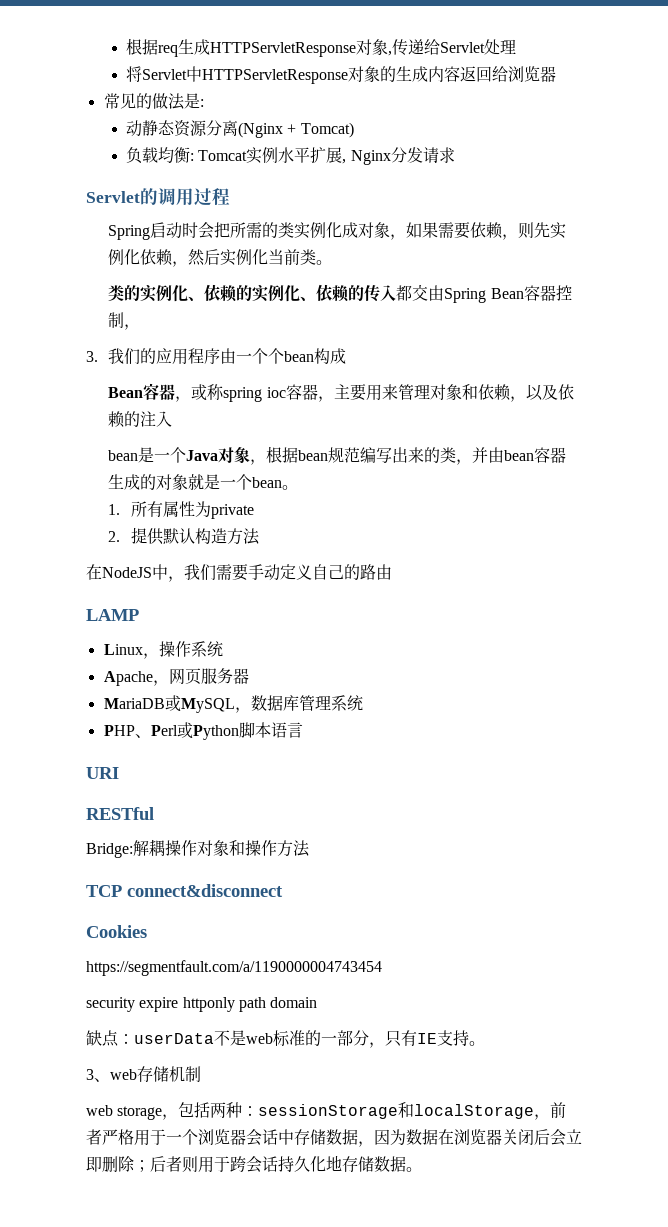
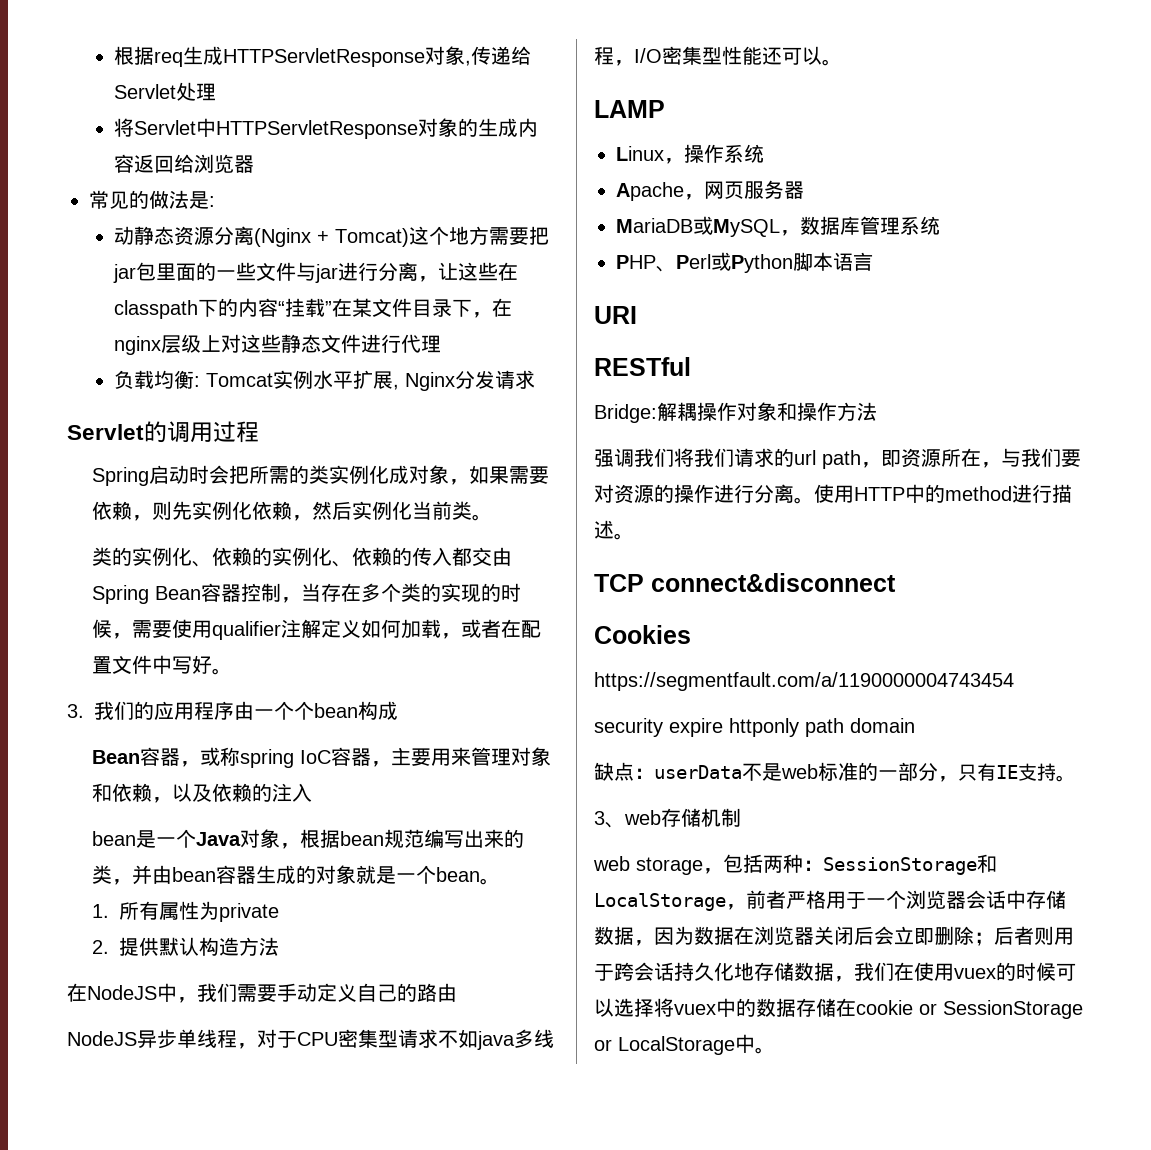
(354, 130) none -> [409,226,550,245] [113,262,519,283] [114,298,513,319] [114,334,442,355] 这个地方需要把jar包里面的一些文件与jar进行分离，让这些在classpath下的内容“挂载”在某文件目录下，在nginx层级上对这些静态文件进行代理
(141, 327) none -> [301,583,522,603] [92,619,542,640] [92,655,233,675] 当存在多个类的实现的时候，需要使用qualifier注解定义如何加载，或者在配置文件中写好。
[266,387,286,398] ioc -> [300,750,332,764] IoC
(392, 572) none -> [67,1029,554,1050] [594,46,842,66] // NodeJS异步单线程，对于CPU密集型请求不如java多线程，I/O密集型性能还可以。
(310, 848) none -> [594,448,1081,469] [594,484,1072,504] [594,520,634,540] // 强调我们将我们请求的url path，即资源所在，与我们要对资源的操作进行分离。使用HTTP中的method进行描述。
[258,1102,535,1119] sessionStorage和localStorage -> [823,854,997,875] [594,893,726,911] SessionStorage和LocalStorage
(406, 1164) none -> [834,962,1076,982] [594,998,1083,1019] [594,1034,755,1055] ，我们在使用vuex的时候可以选择将vuex中的数据存储在cookie or SessionStorage or LocalStorage中

